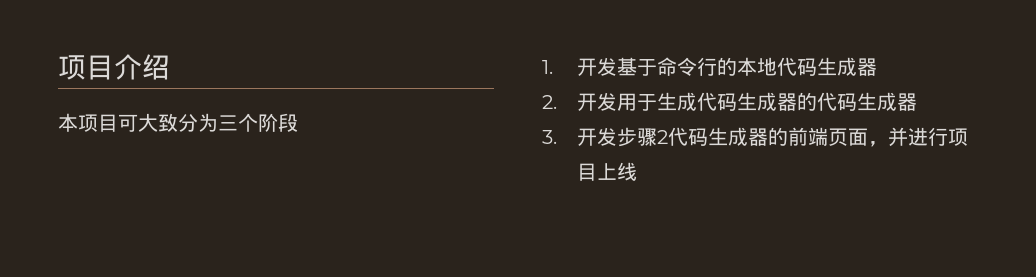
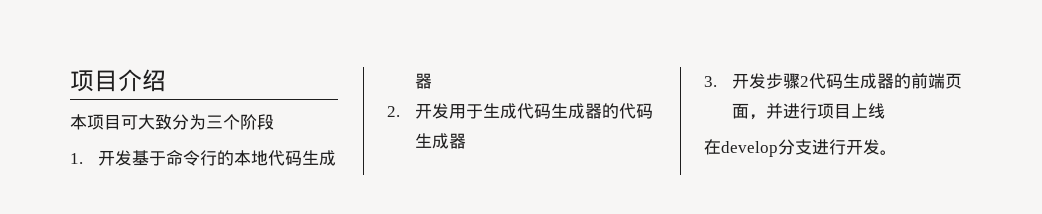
(637, 171) none -> [704,139,897,157] // 在develop分支进行开发。

